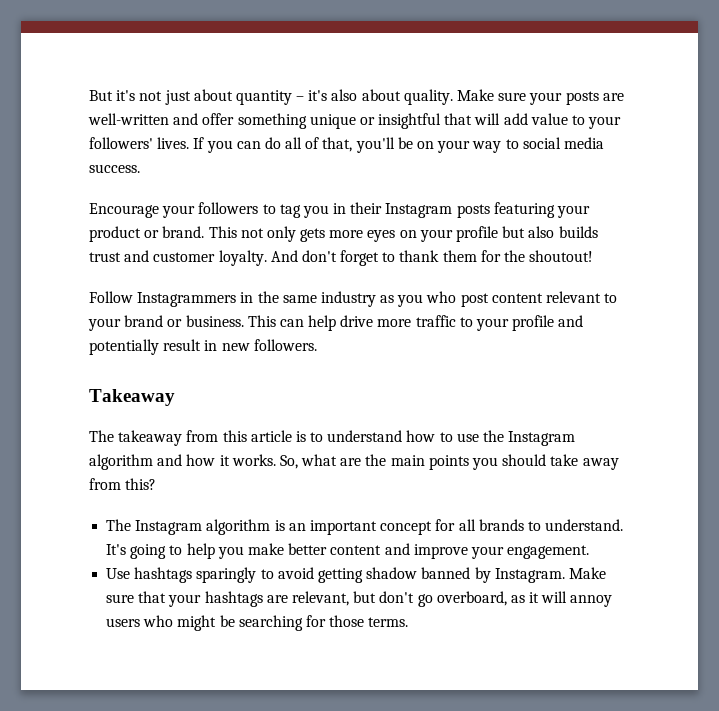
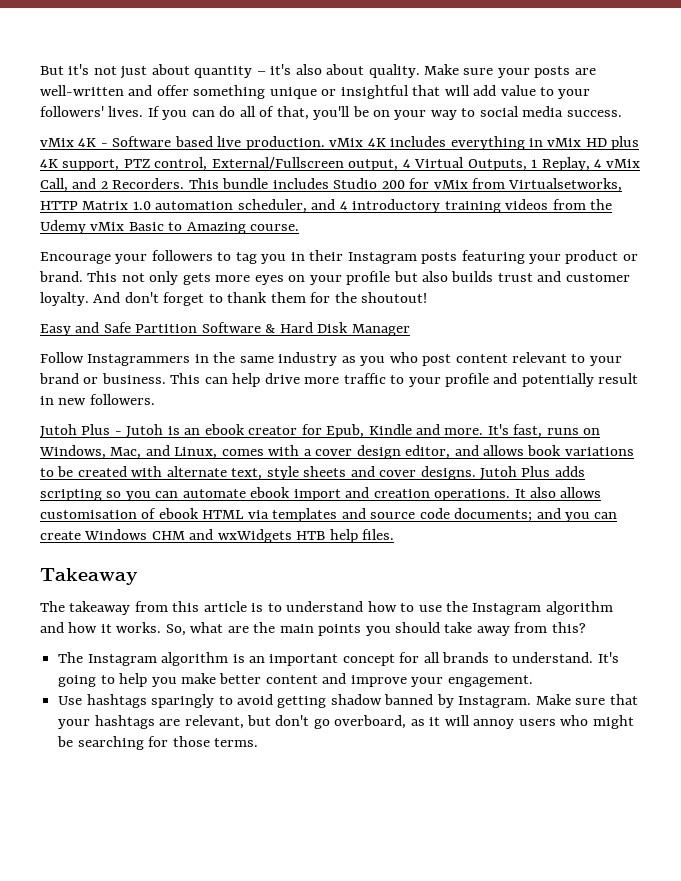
(140, 168) none -> [40,136,640,150] [40,157,641,171] [40,178,623,192] [40,199,613,213] [40,220,300,234] // vMix 4K - Software based live production. vMix 4K includes everything in vMix HD plus 4K support, PTZ control, External/Fullscreen output, 4 Virtual Outputs, 1 Replay, 4 vMix Call, and 2 Recorders. This bundle includes Studio 200 for vMix from Virtualsetworks, HTTP Matrix 1.0 automation scheduler, and 4 introductory training videos from the Udemy vMix Basic to Amazing course.
(594, 256) none -> [40,322,410,336] // Easy and Safe Partition Software & Hard Disk Manager
(317, 345) none -> [40,424,601,438] [39,445,634,459] [40,466,585,480] [40,487,602,501] [40,508,618,522] [40,529,395,543] // Jutoh Plus - Jutoh is an ebook creator for Epub, Kindle and more. It's fast, runs on Windows, Mac, and Linux, comes with a cover design editor, and allows book variations to be created with alternate text, style sheets and cover designs. Jutoh Plus adds scripting so you can automate ebook import and creation operations. It also allows customisation of ebook HTML via templates and source code documents; and you can create Windows CHM and wxWidgets HTB help files.

